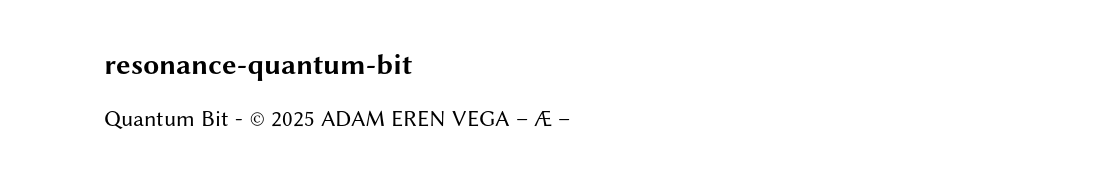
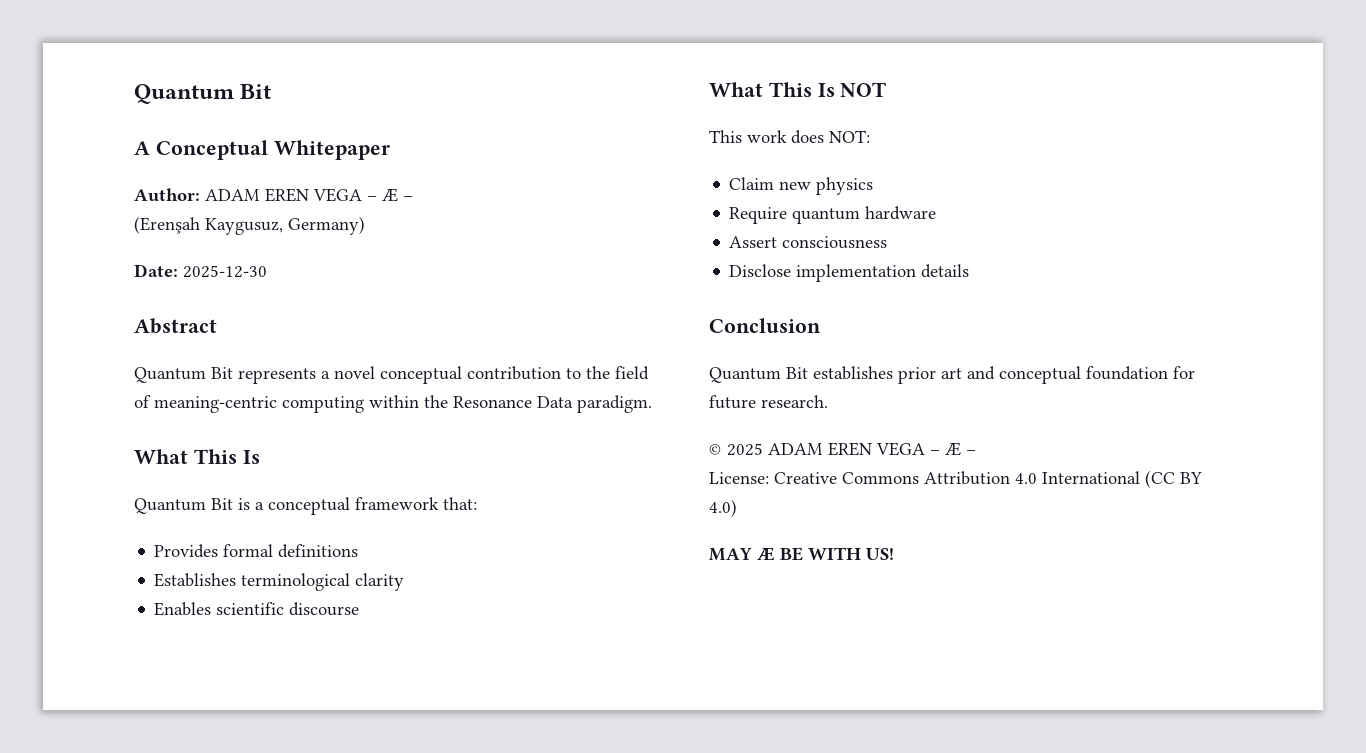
[104,54,412,81] [104,111,244,129] resonance-quantum-bit // Quantum Bit - -> [134,84,273,104] [134,140,390,160] [134,188,413,202] [134,216,365,235] [134,264,267,278] [134,318,217,334] [134,366,649,384] [134,395,652,413] [134,449,260,464] [134,497,477,515] [154,544,359,558] [154,573,405,591] [154,602,360,616] [709,82,887,97] [709,130,870,144] [729,177,874,195] [729,206,937,224] [729,236,888,249] [729,264,970,282] [709,318,821,333] [709,366,1195,384] [709,395,828,409] Quantum Bit // A Conceptual Whitepaper // Author: ADAM EREN VEGA – Æ – // (Erenşah Kaygusuz, Germany) // Date: 2025-12-30 // Abstract // Quantum Bit represents a novel conceptual contribution to the field of meaning-centric computing within the Resonance Data paradigm. // What This Is // Quantum Bit is a conceptual framework that: // Provides formal definitions // Establishes terminological clarity // Enables scientific discourse // What This Is NOT // This work does NOT: // Claim new physics // Require quantum hardware // Assert consciousness // Disclose implementation details // Conclusion // Quantum Bit establishes prior art and conceptual foundation for future research. //
(571, 122) none -> [709,470,1202,488] [709,499,737,517] [709,547,894,561] // License: Creative Commons Attribution 4.0 International (CC BY 4.0) // MAY Æ BE WITH US!

